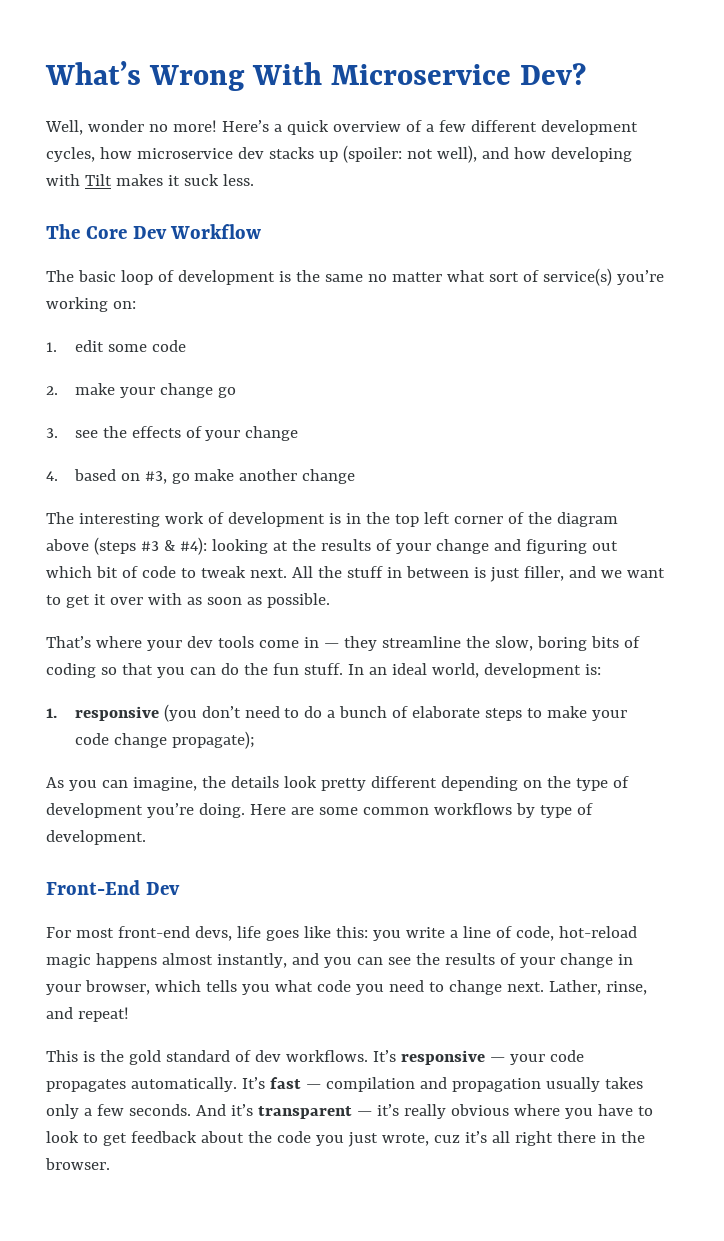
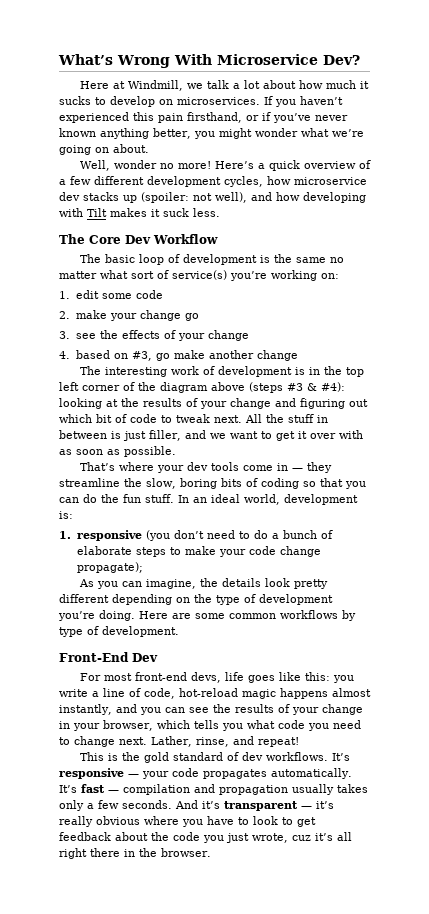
(587, 74) none -> [79,80,369,91] [59,96,343,107] [59,112,348,123] [59,128,364,139] [59,144,149,155] // Here at Windmill, we talk a lot about how much it sucks to develop on microservices. If you haven’t experienced this pain firsthand, or if you’ve never known anything better, you might wonder what we’re going on about.

